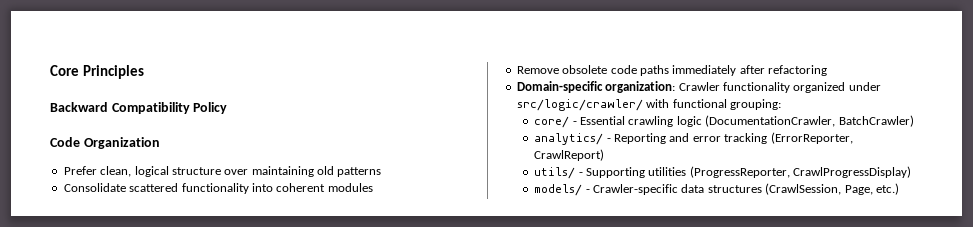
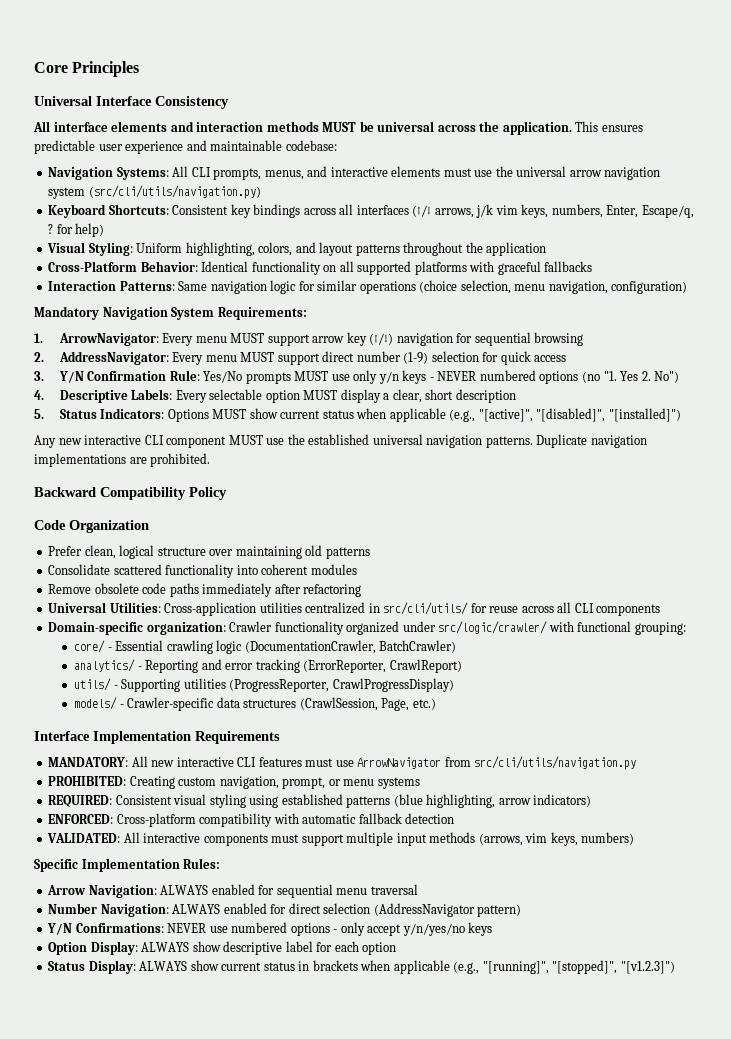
(144, 72) none -> [34,96,229,109] [33,121,643,135] [34,140,337,154] [48,166,661,180] [48,185,261,199] [48,204,694,218] [48,223,105,237] [47,242,547,256] [48,261,593,275] [48,280,688,294] [34,306,307,320] [34,332,584,346] [34,351,567,365] [34,370,680,384] [34,389,516,403] [34,408,681,422] [34,434,647,448] [34,453,211,467] // Universal Interface Consistency // All interface elements and interaction methods MUST be universal across the application. This ensures predictable user experience and maintainable codebase: // Navigation Systems: All CLI prompts, menus, and interactive elements must use the universal arrow navigation system (src/cli/utils/navigation.py) // Keyboard Shortcuts: Consistent key bindings across all interfaces (↑/↓ arrows, j/k vim keys, numbers, Enter, Escape/q, ? for help) // Visual Styling: Uniform highlighting, colors, and layout patterns throughout the application // Cross-Platform Behavior: Identical functionality on all supported platforms with graceful fallbacks // Interaction Patterns: Same navigation logic for similar operations (choice selection, menu navigation, configuration) // Mandatory Navigation System Requirements: // 1. ArrowNavigator: Every menu MUST support arrow key (↑/↓) navigation for sequential browsing // 2. AddressNavigator: Every menu MUST support direct number (1-9) selection for quick access // 3. Y/N Confirmation Rule: Yes/No prompts MUST use only y/n keys - NEVER numbered options (no "1. Yes 2. No") // 4. Descriptive Labels: Every selectable option MUST display a clear, short description // 5. Status Indicators: Options MUST show current status when applicable (e.g., "[active]", "[disabled]", "[installed]") // Any new interactive CLI component MUST use the established universal navigation patterns. Duplicate navigation implementations are prohibited.
(827, 70) none -> [48,602,661,616] // Universal Utilities: Cross-application utilities centralized in src/cli/utils/ for reuse across all CLI components
(899, 189) none -> [34,731,280,744] [48,756,637,770] [48,776,420,789] [48,794,592,808] [48,813,455,827] [47,832,635,846] [34,858,221,872] [47,884,418,898] [48,903,522,917] [47,922,493,936] [48,941,397,955] [48,960,675,974] // Interface Implementation Requirements // MANDATORY: All new interactive CLI features must use ArrowNavigator from src/cli/utils/navigation.py // PROHIBITED: Creating custom navigation, prompt, or menu systems // REQUIRED: Consistent visual styling using established patterns (blue highlighting, arrow indicators) // ENFORCED: Cross-platform compatibility with automatic fallback detection // VALIDATED: All interactive components must support multiple input methods (arrows, vim keys, numbers) // Specific Implementation Rules: // Arrow Navigation: ALWAYS enabled for sequential menu traversal // Number Navigation: ALWAYS enabled for direct selection (AddressNavigator pattern) // Y/N Confirmations: NEVER use numbered options - only accept y/n/yes/no keys // Option Display: ALWAYS show descriptive label for each option // Status Display: ALWAYS show current status in brackets when applicable (e.g., "[running]", "[stopped]", "[v1.2.3]")

